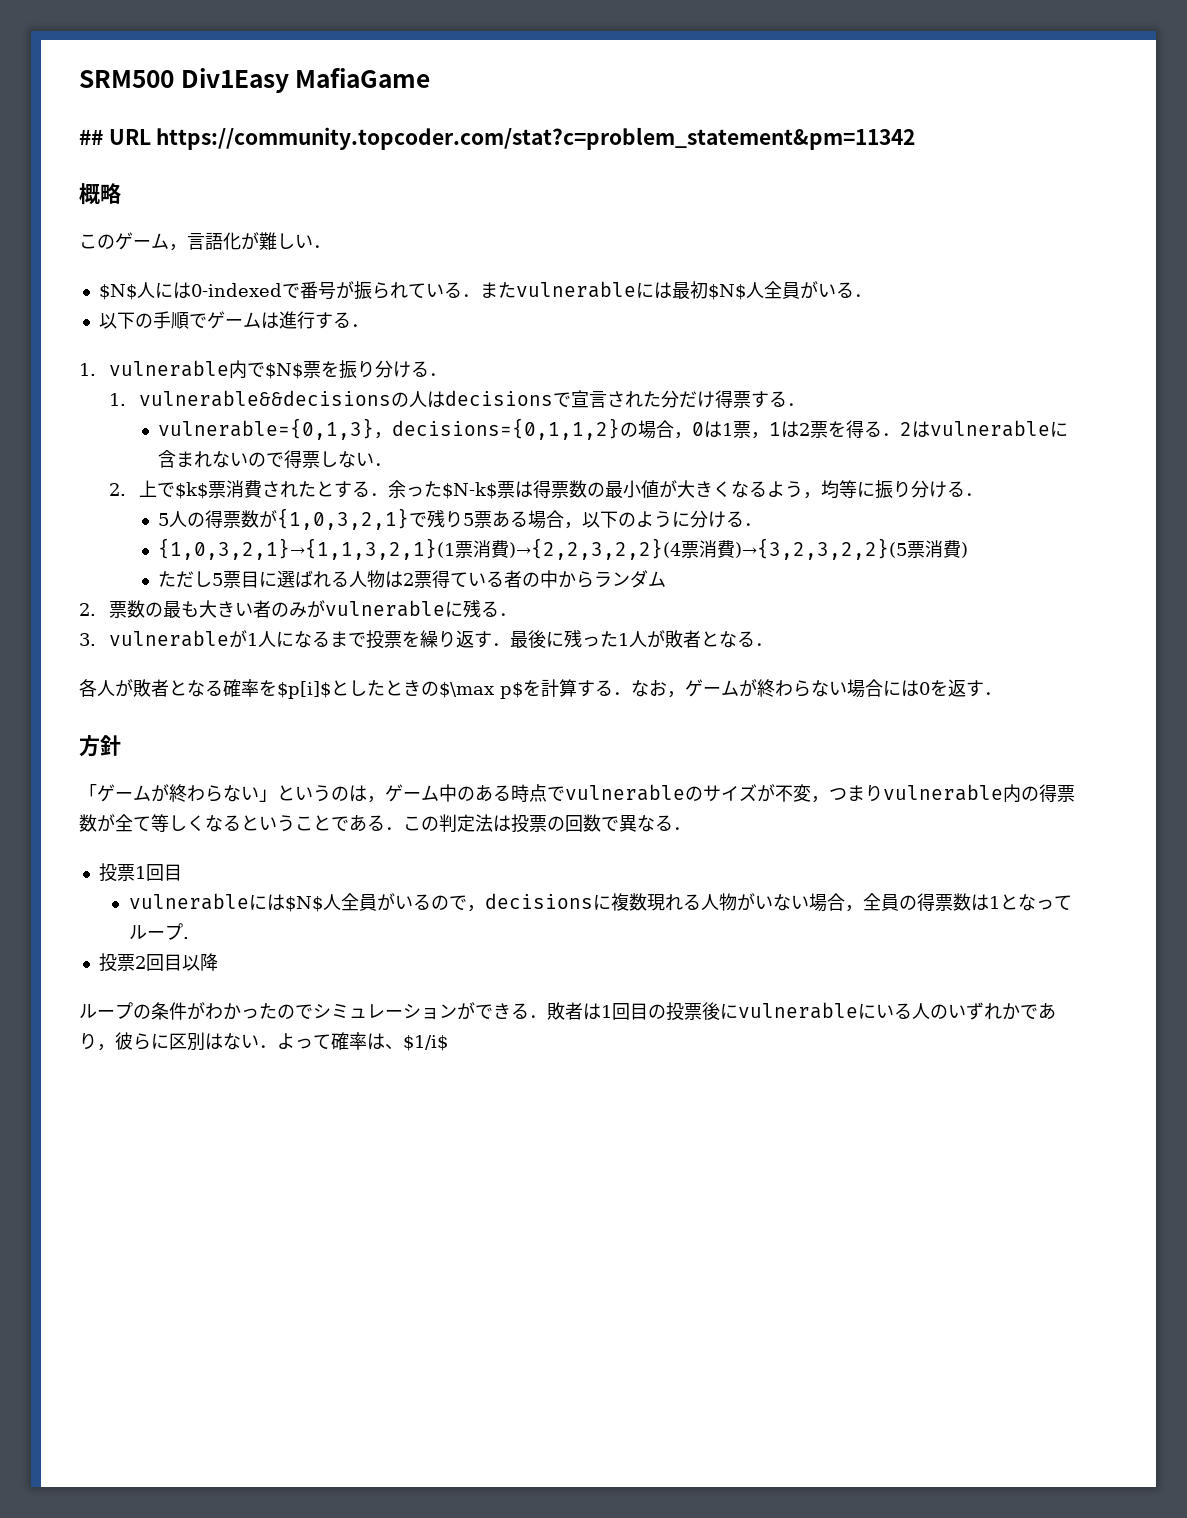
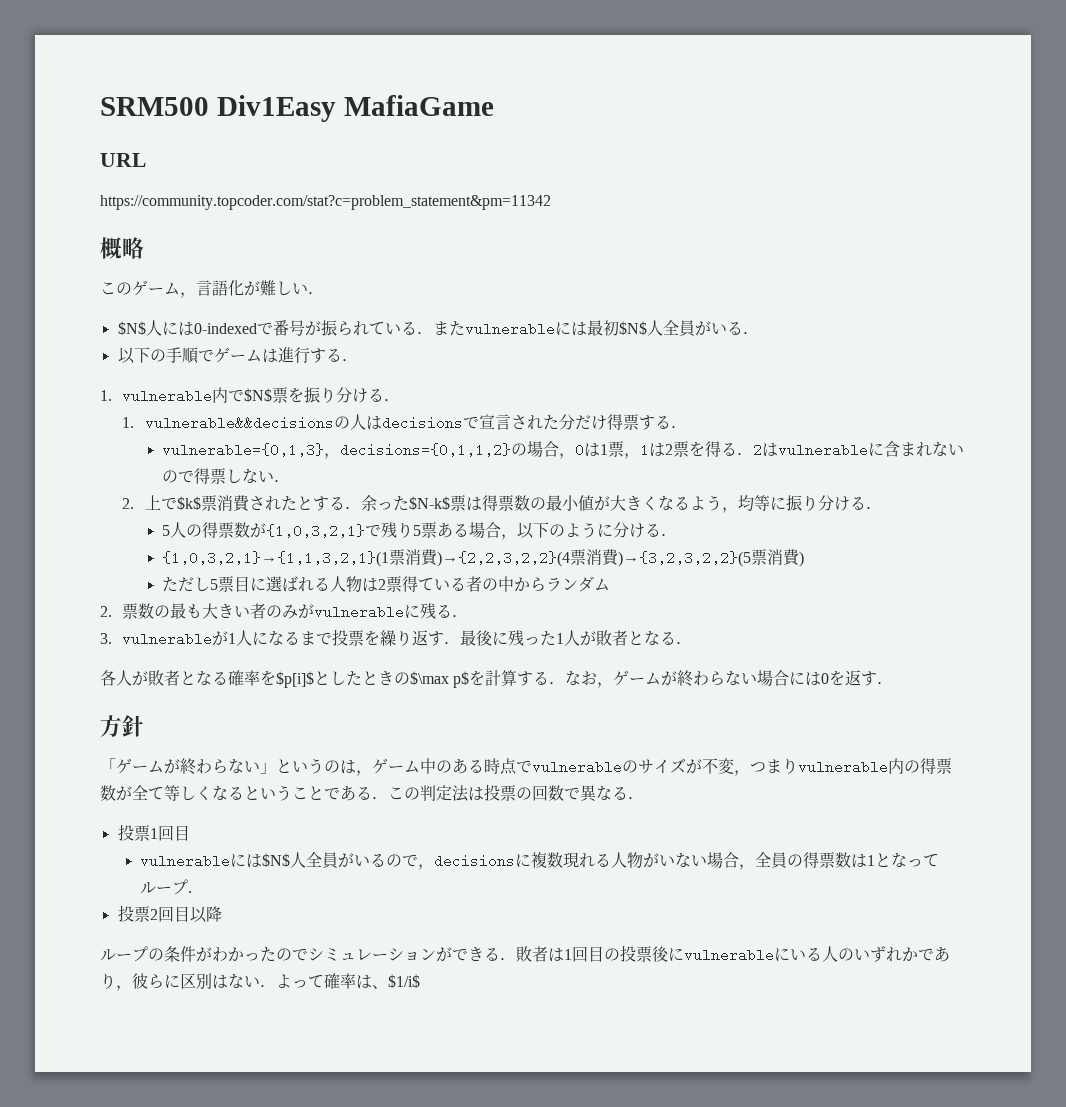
[79,129,103,145] ## -> (494, 105) none
(151, 137) none -> (146, 160) //

